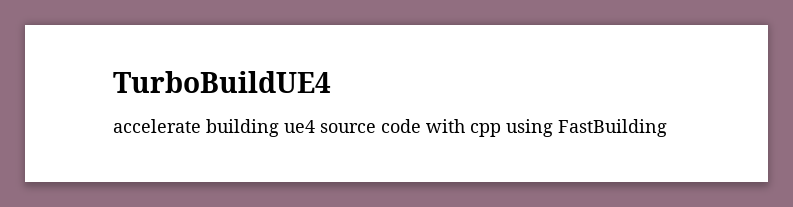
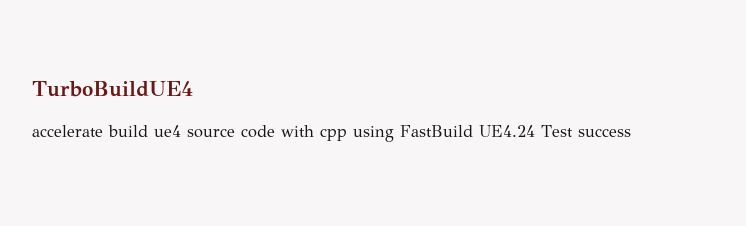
[206,119,279,137] building -> [108,125,148,137] build
[558,119,667,137] FastBuilding -> [400,125,631,137] FastBuild UE4.24 Test success

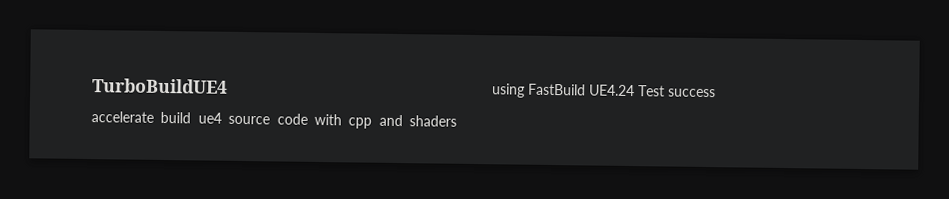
(347, 134) none -> [378,114,457,127] and shaders

